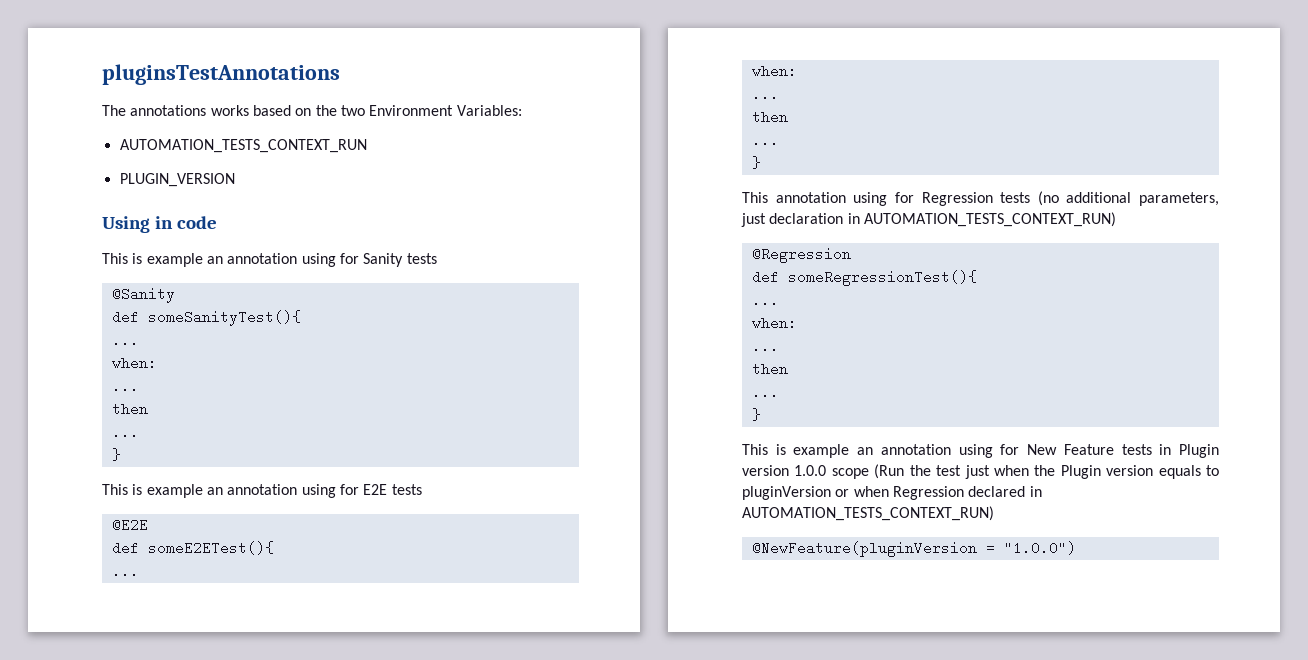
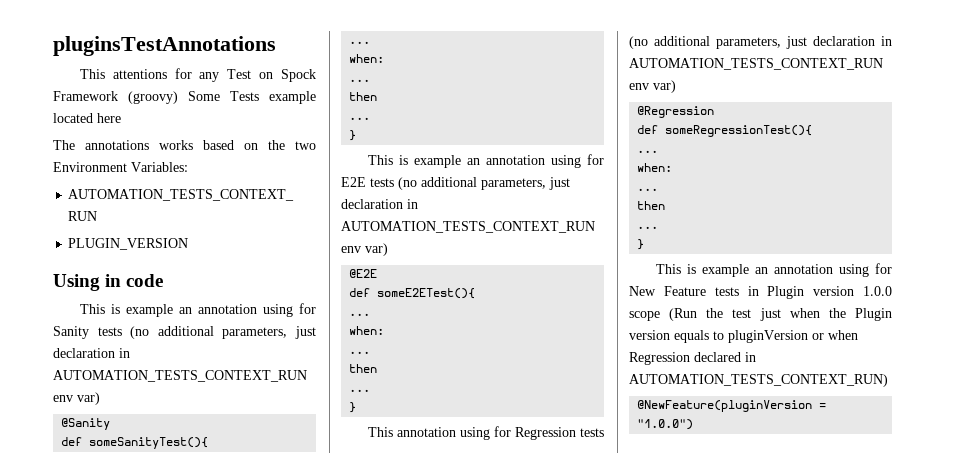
(340, 74) none -> [79,68,316,82] [53,91,316,104] [53,113,121,123] // This attentions for any Test on Spock Framework (groovy) Some Tests example located here
(437, 258) none -> [130,326,316,339] [53,348,130,358] [53,370,307,382] [53,392,100,405] (no additional parameters, just declaration in AUTOMATION_TESTS_CONTEXT_RUN env var)
(422, 489) none -> [398,177,570,190] [341,199,418,209] [341,221,595,233] [341,243,388,256] (no additional parameters, just declaration in AUTOMATION_TESTS_CONTEXT_RUN env var)
[863,212,1116,227] AUTOMATION_TESTS_CONTEXT_RUN) -> [629,58,883,70] [629,80,676,93] AUTOMATION_TESTS_CONTEXT_RUN env var)

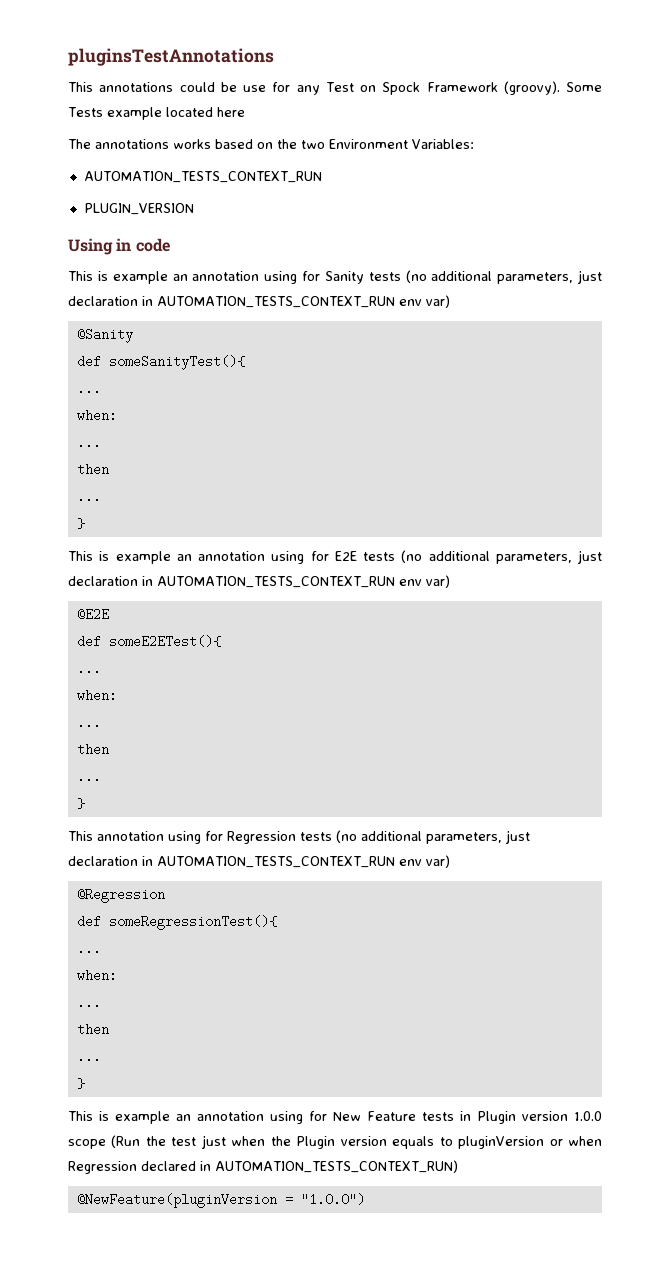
[112,69,167,79] attentions -> [99,82,267,92] annotations could be use
[128,91,178,104] (groovy) -> [503,81,560,95] (groovy).

